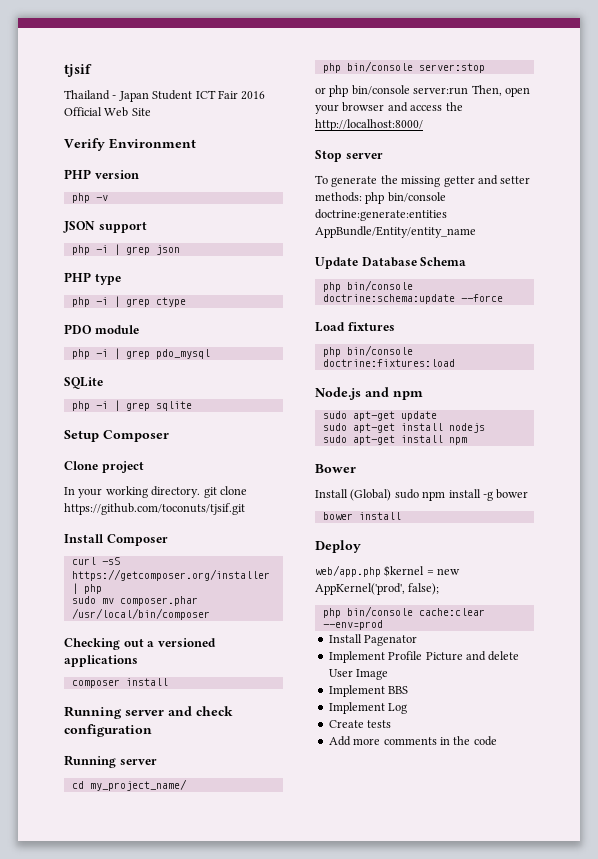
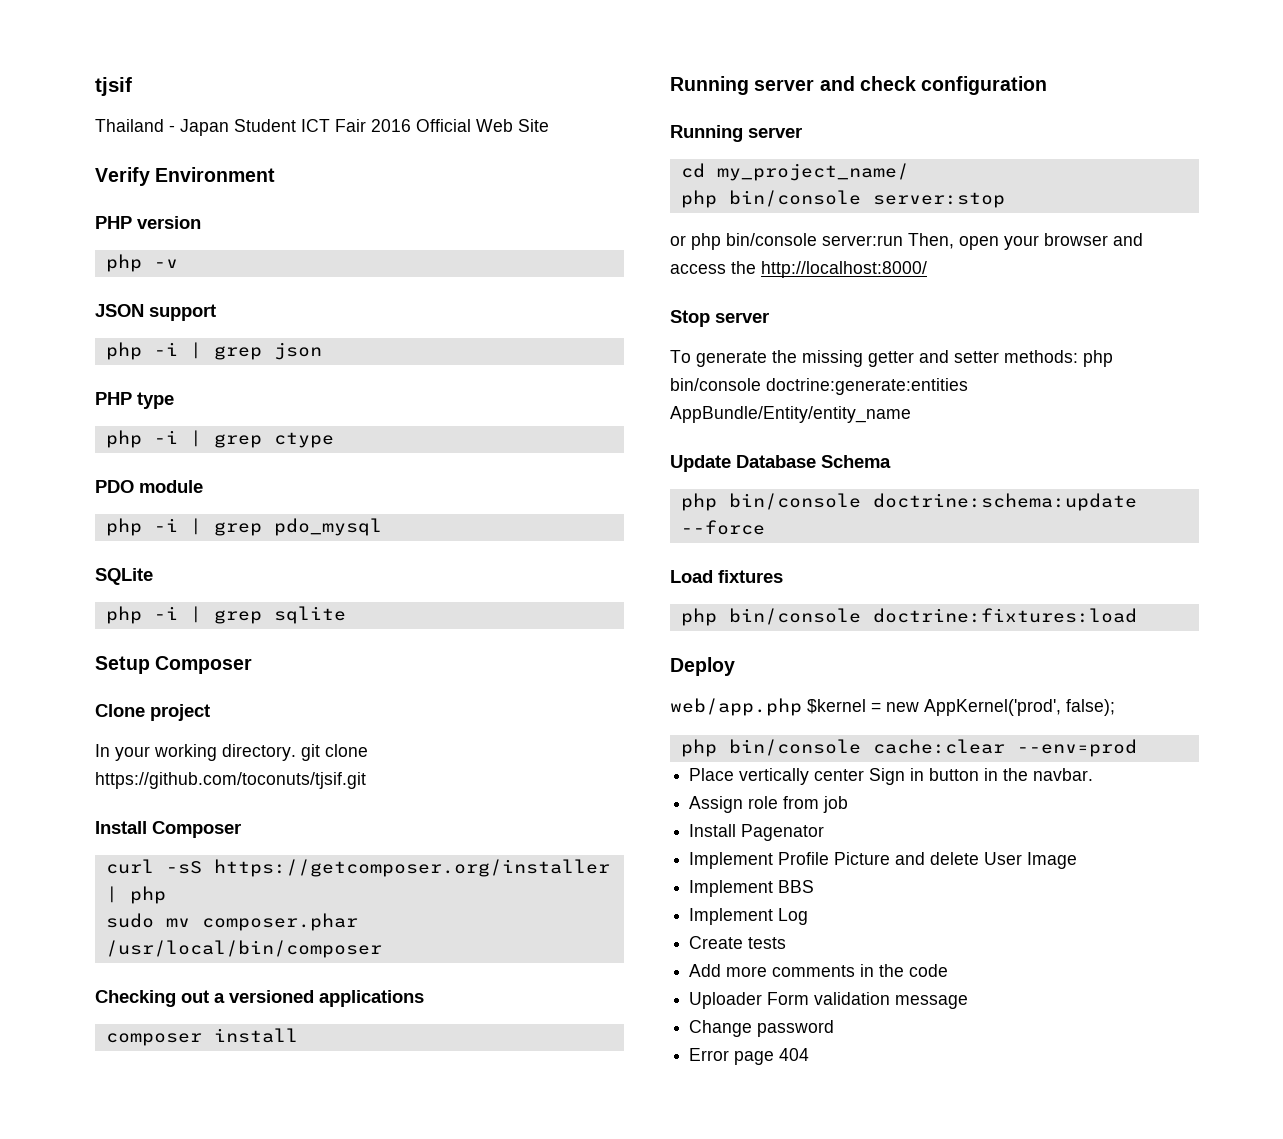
[315,387,423,400] [322,411,437,421] [322,423,485,433] [322,435,467,445] [315,464,356,473] [315,489,529,501] [322,512,401,520] // Node.js and npm // sudo apt-get update // sudo apt-get install nodejs // sudo apt-get install npm // Bower // Install (Global) sudo npm install -g bower // bower install -> (1137, 615) none
(383, 625) none -> [689,768,1094,785] [689,796,849,813] // Place vertically center Sign in button in the navbar. // Assign role from job
(497, 741) none -> [689,992,969,1009] [689,1020,835,1037] [689,1048,810,1065] // Uploader Form validation message // Change password // Error page 404

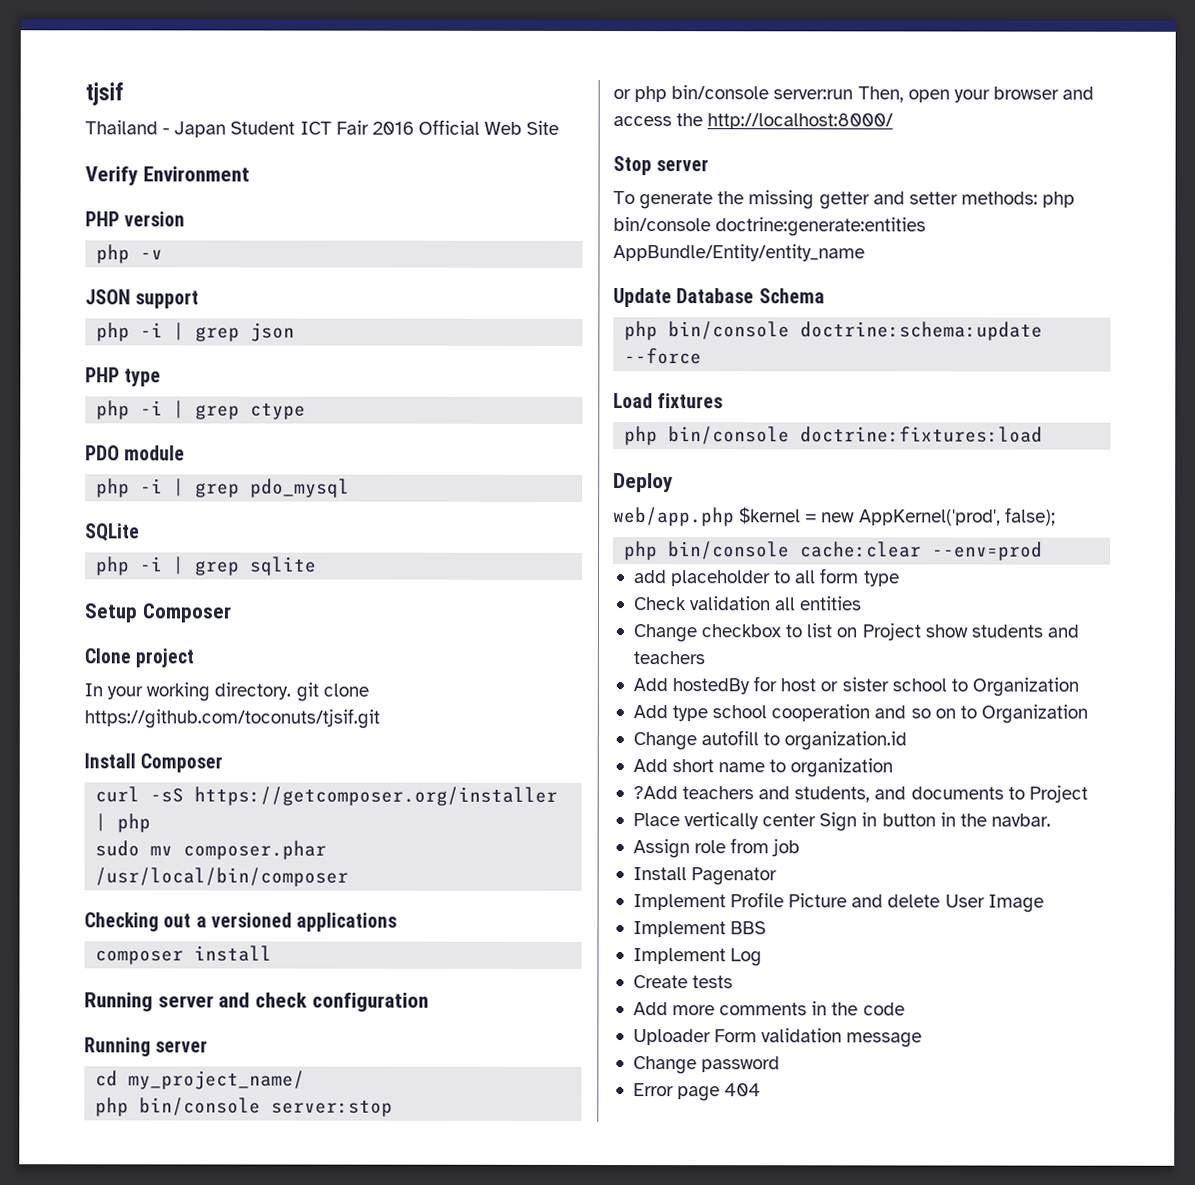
(1137, 748) none -> [633,568,900,587] [632,596,862,611] [632,622,1079,643] [632,651,705,665] [632,676,1079,697] [632,704,1088,724] [632,730,908,751] [632,758,894,778] [632,784,1088,803] // add placeholder to all form type // Check validation all entities // Change checkbox to list on Project show students and teachers // Add hostedBy for host or sister school to Organization // Add type school cooperation and so on to Organization // Change autofill to organization.id // Add short name to organization // ?Add teachers and students, and documents to Project

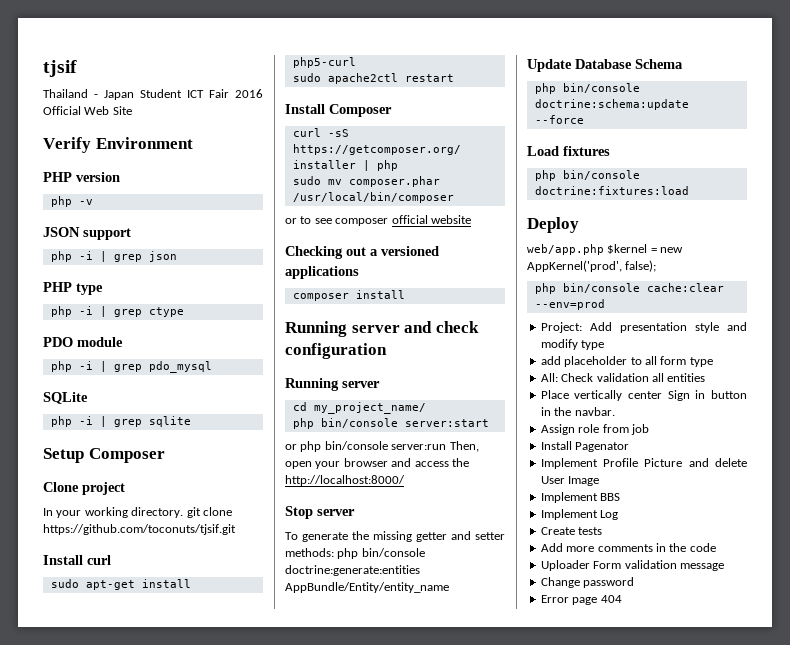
(380, 718) none -> [43,555,111,565] [50,579,191,590] [292,57,356,68] [292,73,454,84] // Install curl // sudo apt-get install php5-curl // sudo apache2ctl restart
(350, 877) none -> [285,215,471,226] // or to see composer official website
[271,1099,394,1117] server:stop -> [404,419,489,427] server:start
(1044, 551) none -> [540,322,747,333] [540,339,605,350] // Project: Add presentation style and modify type
(900, 578) none -> [540,373,558,382] All:
[632,622,1079,643] [632,651,705,665] [632,676,1079,697] [632,704,1088,724] [632,730,908,751] [632,758,894,778] [632,784,1088,803] // Change checkbox to list on Project show students and teachers // Add hostedBy for host or sister school to Organization // Add type school cooperation and so on to Organization // Change autofill to organization.id // Add short name to organization // ?Add teachers and students, and documents to Project -> (706, 377) none

